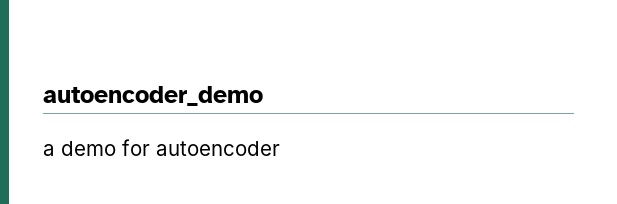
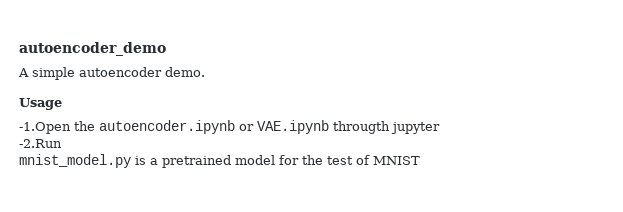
[43,139,280,156] a demo for autoencoder -> [18,67,205,80] [19,98,62,110] [19,120,440,134] [19,139,62,148] [19,154,420,168] A simple autoencoder demo. // Usage // -1.Open the autoencoder.ipynb or VAE.ipynb througth jupyter // -2.Run // mnist_model.py is a pretrained model for the test of MNIST

